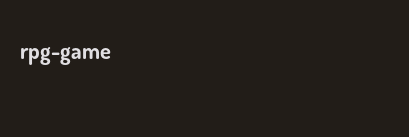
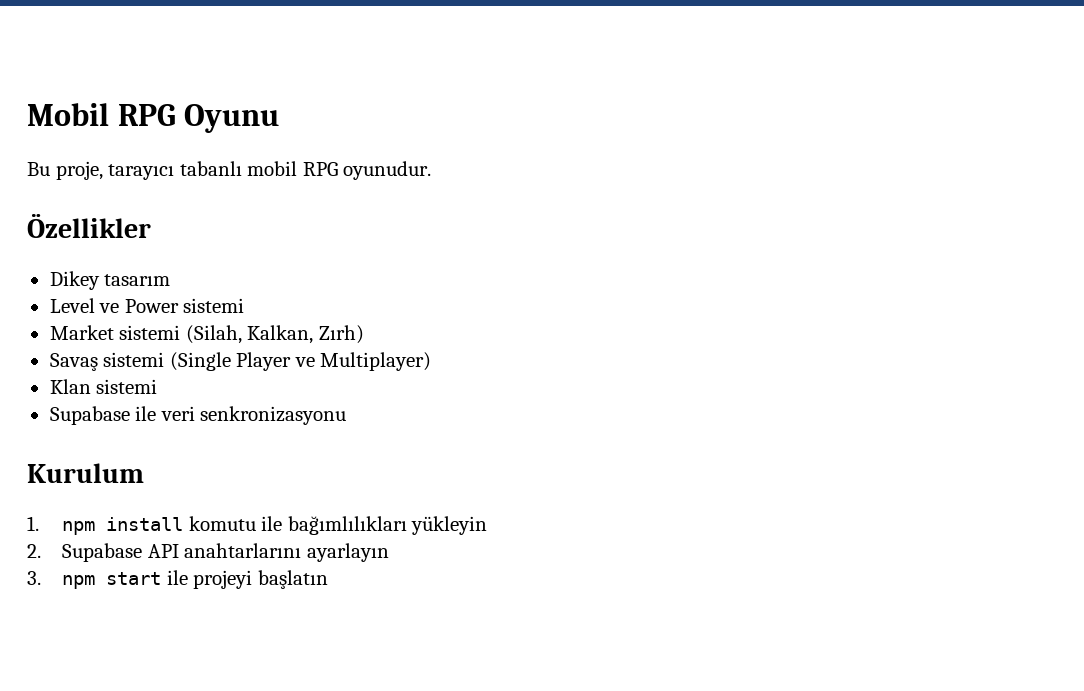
[20,47,111,65] rpg-game -> [27,103,280,133] [27,161,432,180] [27,214,151,238] [49,271,171,290] [49,298,245,313] [49,325,364,344] [49,352,432,371] [49,379,158,394] [49,406,347,425] [27,463,144,483] [27,516,488,535] [27,543,389,562] [27,570,328,589] Mobil RPG Oyunu // Bu proje, tarayıcı tabanlı mobil RPG oyunudur. // Özellikler // Dikey tasarım // Level ve Power sistemi // Market sistemi (Silah, Kalkan, Zırh) // Savaş sistemi (Single Player ve Multiplayer) // Klan sistemi // Supabase ile veri senkronizasyonu // Kurulum // 1. npm install komutu ile bağımlılıkları yükleyin // 2. Supabase API anahtarlarını ayarlayın // 3. npm start ile projeyi başlatın

